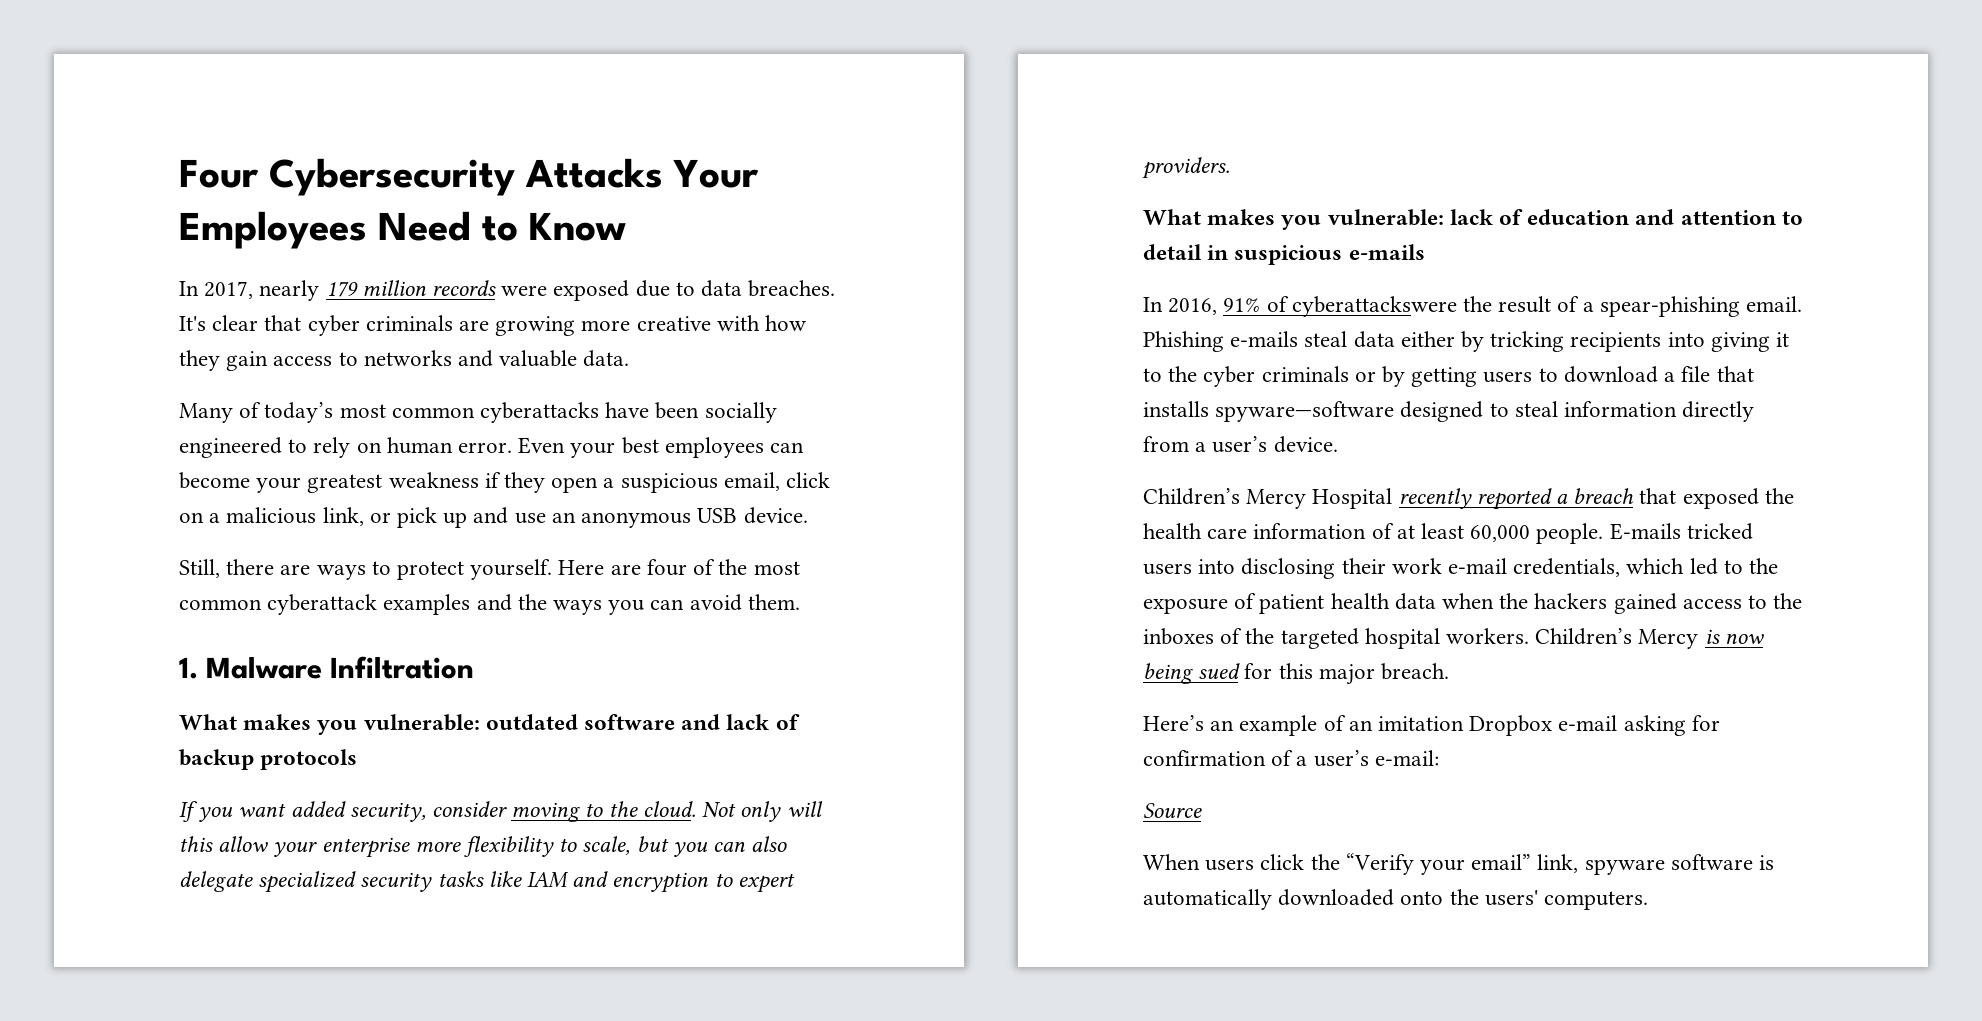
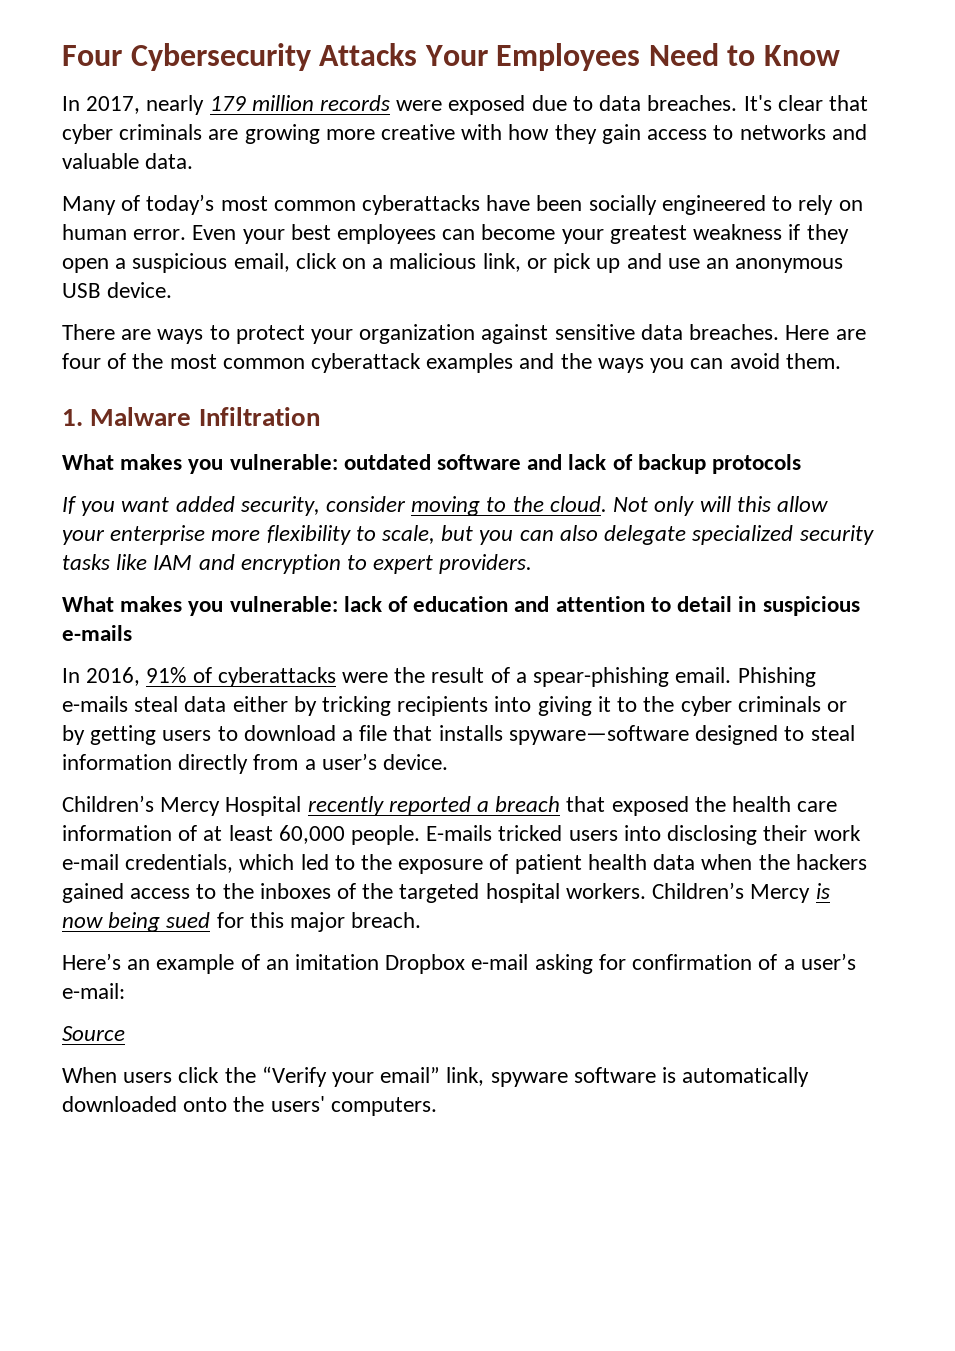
[179,559,275,578] Still, there -> [62,324,115,340] There
[470,559,553,580] yourself. -> [311,324,780,344] your organization against sensitive data breaches.
[1291,296,1457,317] cyberattackswere -> [217,667,389,687] cyberattacks were

